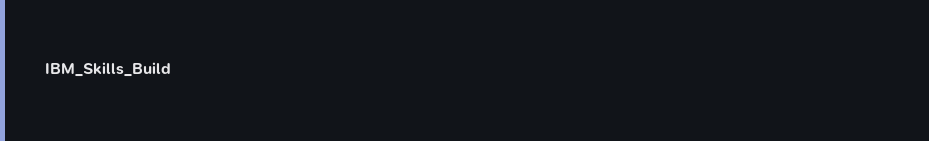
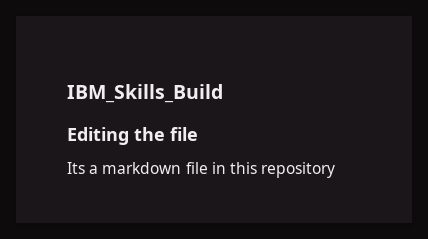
(171, 69) none -> [67,127,198,145] [67,162,336,178] // Editing the file // Its a markdown file in this repository

